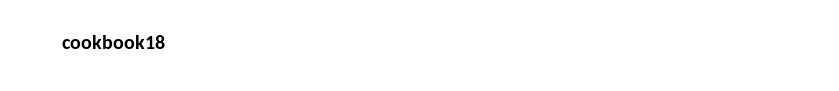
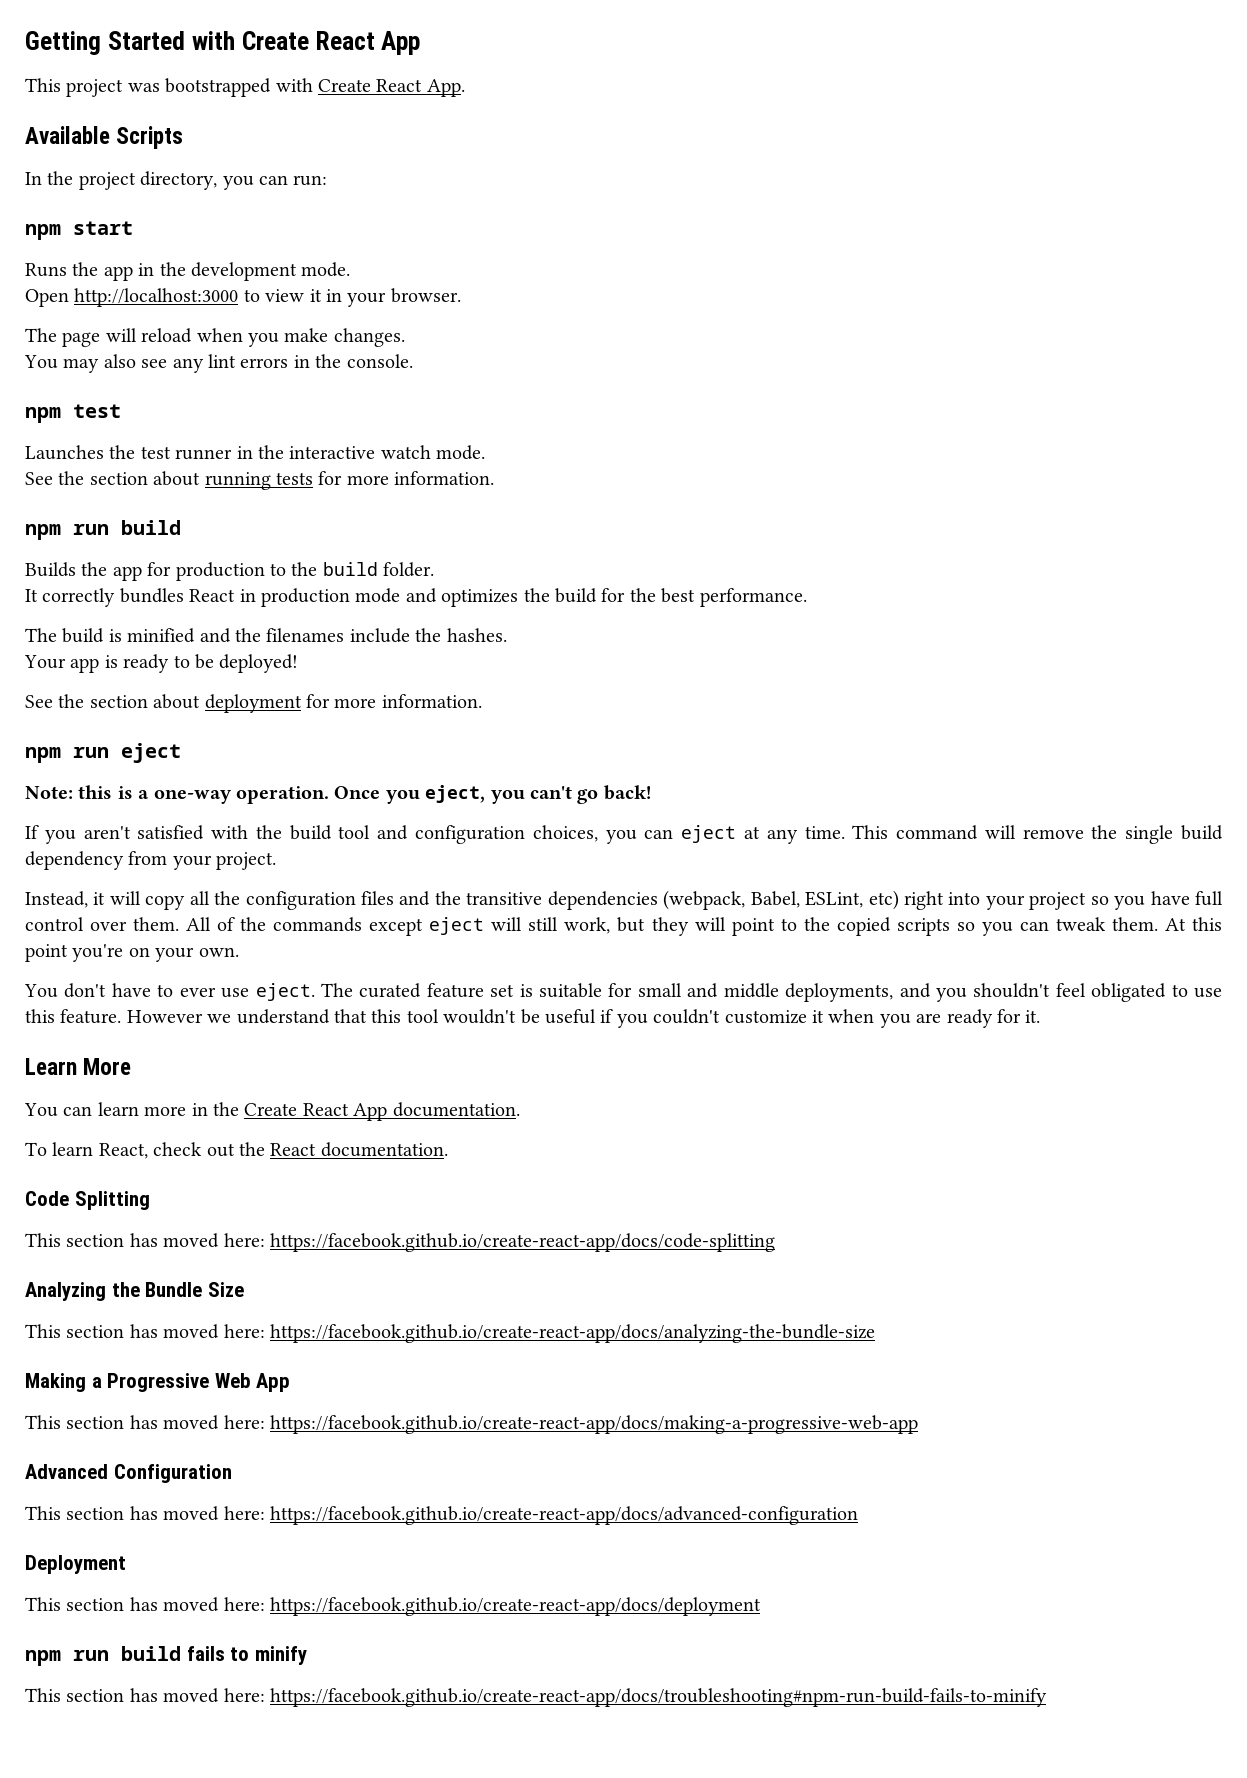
[62,35,165,49] cookbook18 -> [25,31,421,55] [25,78,465,97] [25,126,184,149] [25,171,328,190] [25,221,133,240] [25,262,351,281] [25,288,461,307] [25,328,405,347] [24,354,413,373] [25,404,121,423] [25,445,486,460] [25,471,495,490] [25,520,181,540] [25,562,435,581] [25,588,807,607] [25,628,507,643] [24,654,299,673] [25,694,482,713] [25,743,181,763] [25,785,651,804] [25,825,1223,844] [25,851,277,870] [25,890,1223,910] [25,917,1222,936] [25,944,239,962] [24,983,1222,1002] [25,1009,1041,1028] [25,1058,132,1075] [24,1102,520,1121] [25,1142,448,1159] [25,1191,150,1210] [25,1233,775,1252] [25,1282,244,1301] [25,1324,875,1343] [25,1373,291,1392] [25,1415,918,1434] [25,1464,232,1483] [25,1506,858,1525] [25,1555,126,1574] [25,1597,761,1616] [25,1646,307,1666] [25,1688,1047,1707] Getting Started with Create React App // This project was bootstrapped with Create React App. // Available Scripts // In the project directory, you can run: // npm start // Runs the app in the development mode. // Open http://localhost:3000 to view it in your browser. // The page will reload when you make changes. // You may also see any lint errors in the console. // npm test // Launches the test runner in the interactive watch mode. // See the section about running tests for more information. // npm run build // Builds the app for production to the build folder. // It correctly bundles React in production mode and optimizes the build for the best performance. // The build is minified and the filenames include the hashes. // Your app is ready to be deployed! // See the section about deployment for more information. // npm run eject // Note: this is a one-way operation. Once you eject, you can't go back! // If you aren't satisfied with the build tool and configuration choices, you can eject at any time. This command will remove the single build dependency from your project. // Instead, it will copy all the configuration files and the transitive dependencies (webpack, Babel, ESLint, etc) right into your project so you have full control over them. All of the commands except eject will still work, but they will point to the copied scripts so you can tweak them. At this point you're on your own. // You don't have to ever use eject. The curated feature set is suitable for small and middle deployments, and you shouldn't feel obligated to use this feature. However we understand that this tool wouldn't be useful if you couldn't customize it when you are ready for it. // Learn More // You can learn more in the Create React App documentation. // To learn React, check out the React documentation. // Code Splitting // This section has moved here: https://facebook.github.io/create-react-app/docs/code-splitting // Analyzing the Bundle Size // This section has moved here: https://facebook.github.io/create-react-app/docs/analyzing-the-bundle-size // Making a Progressive Web App // This section has moved here: https://facebook.github.io/create-react-app/docs/making-a-progressive-web-app // Advanced Configuration // This section has moved here: https://facebook.github.io/create-react-app/docs/advanced-configuration // Deployment // This section has moved here: https://facebook.github.io/create-react-app/docs/deployment // npm run build fails to minify // This section has moved here: https://facebook.github.io/create-react-app/docs/troubleshooting#npm-run-build-fails-to-minify

